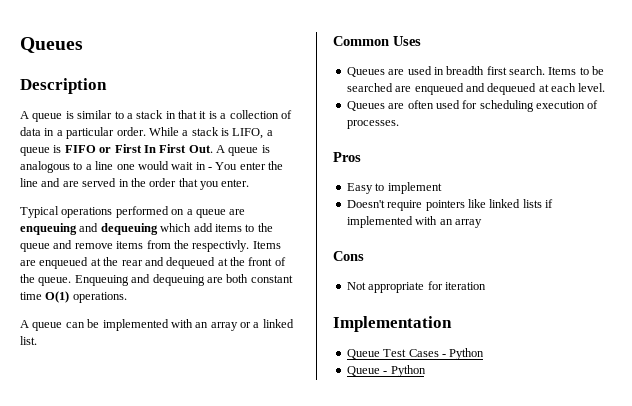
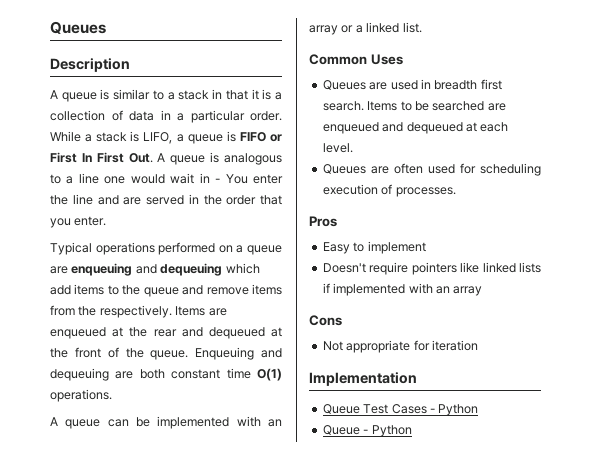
[192,240,250,252] respectivly. -> [99,305,172,318] respectively.

